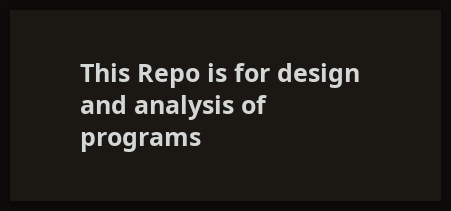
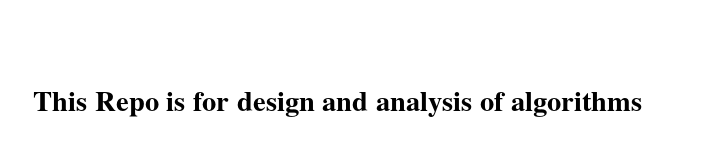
[80,132,201,152] programs -> [510,92,642,117] algorithms

